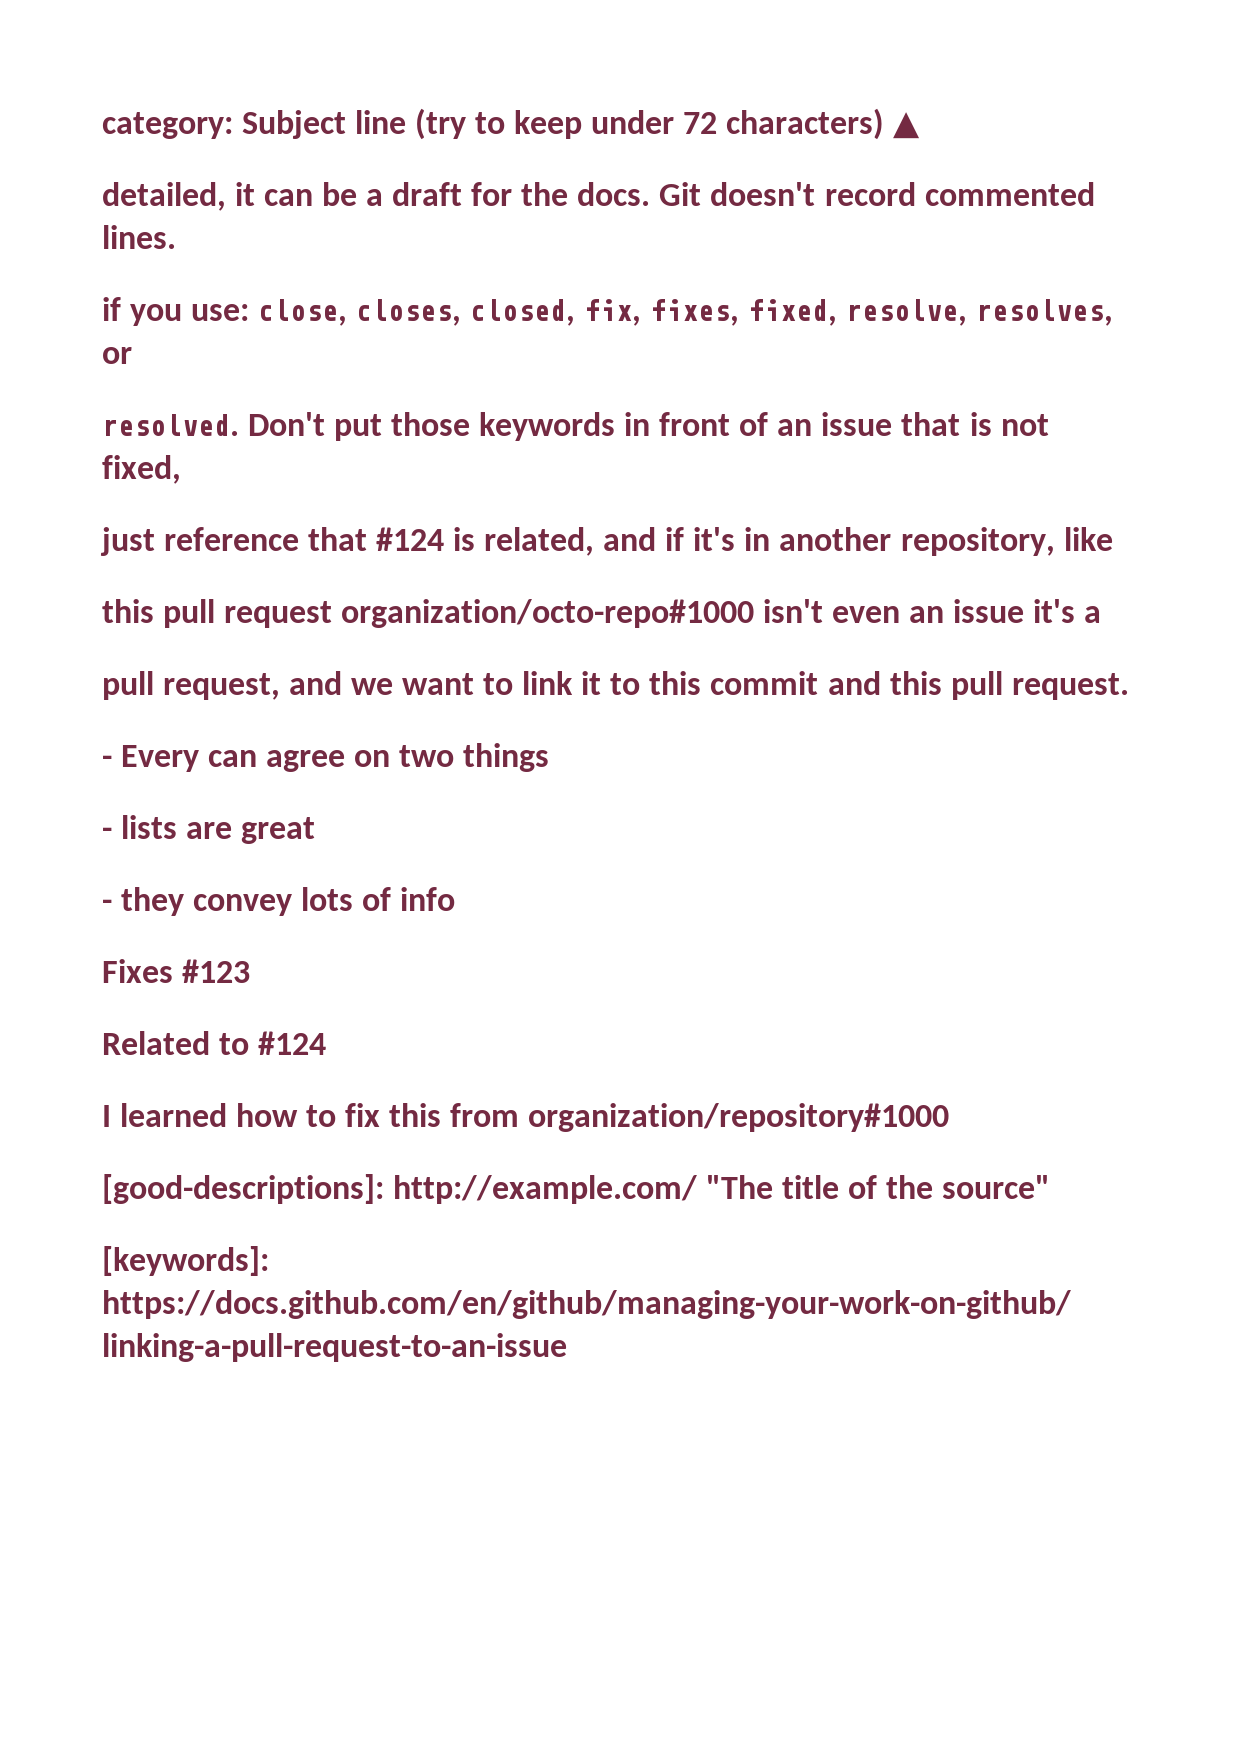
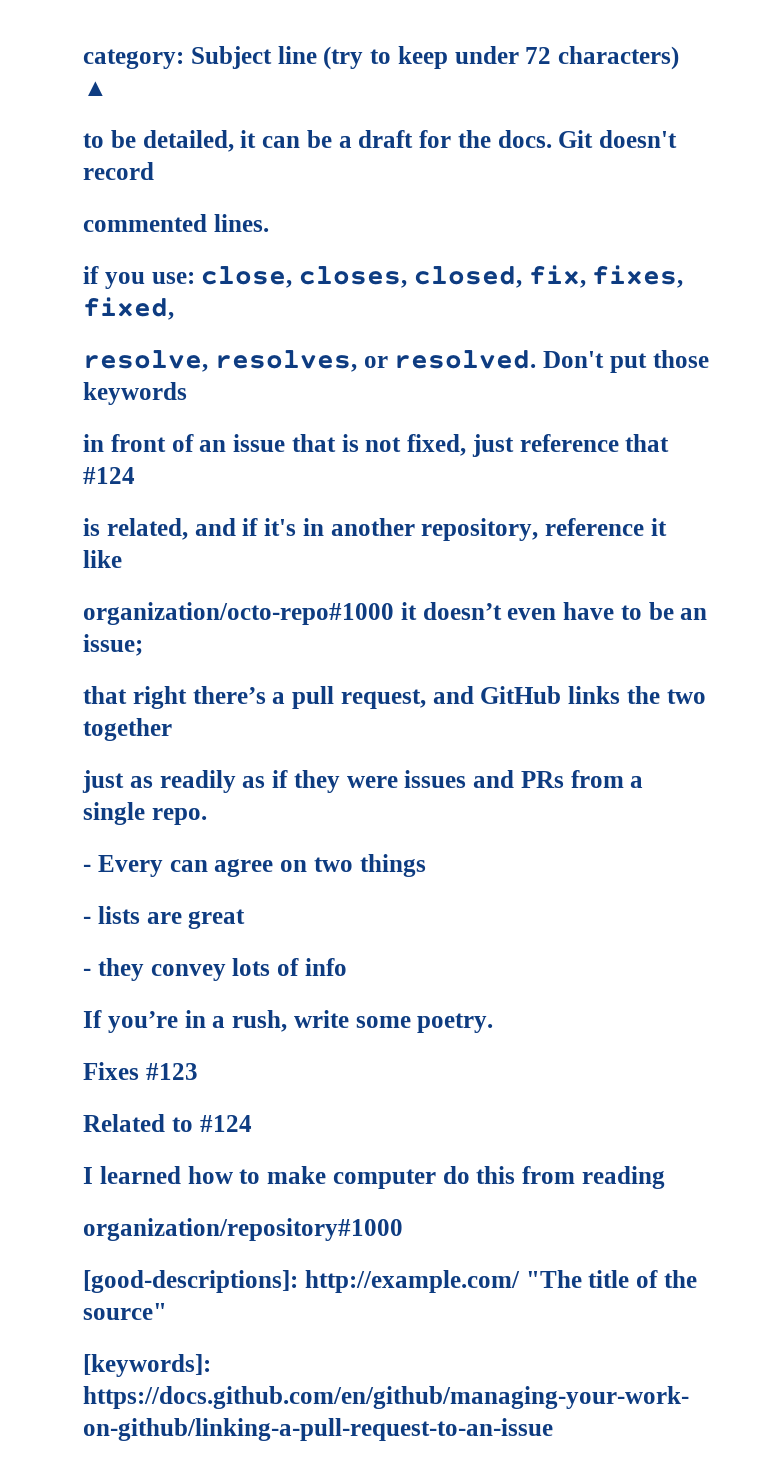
(921, 125) none -> [83,130,136,148] to be
(916, 194) none -> (154, 171) //
(838, 312) none -> (174, 308) //
(132, 355) // -> (388, 362) none
(616, 426) none -> (187, 393) //
(181, 469) // -> (466, 445) none
(445, 539) none -> (135, 475) //
(1055, 541) none -> [545,518,667,536] reference it
[102,599,1102,628] this pull request organization/octo-repo#1000 isn't even an issue it's a // -> [83,602,708,625] [83,634,143,656] [83,686,286,709] organization/octo-repo#1000 it doesn’t even have to be an issue; // that right there’s a
[351,671,1129,700] we want to link it to this commit and this pull request. -> [480,686,706,704] [83,718,172,741] [82,770,644,793] [83,802,207,825] GitHub links the two together // just as readily as if they were issues and PRs from a single repo.
(456, 899) none -> [83,1010,494,1033] // If you’re in a rush, write some poetry.
[345,1103,381,1127] fix -> [267,1166,470,1189] make computer do
(520, 1115) none -> [581,1166,665,1189] reading //

